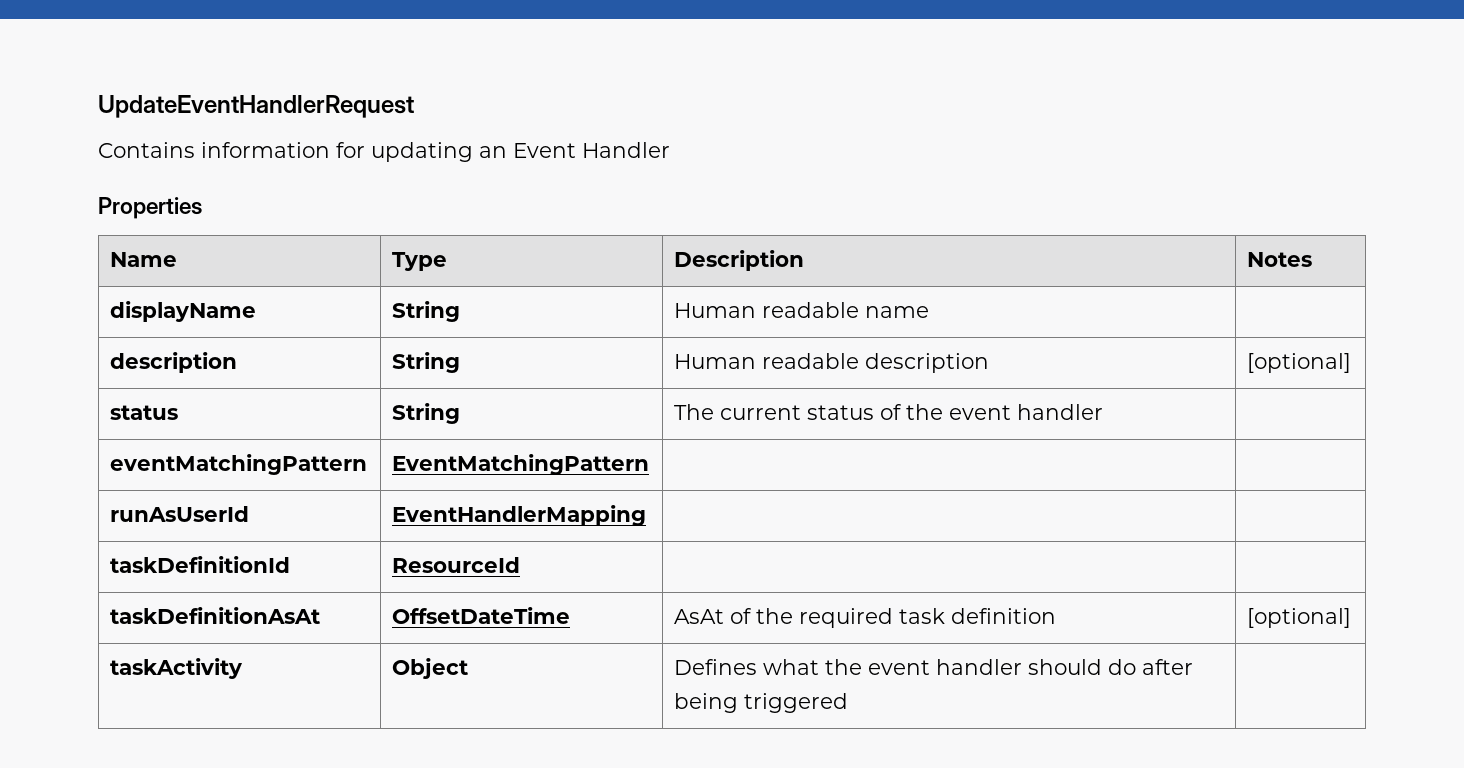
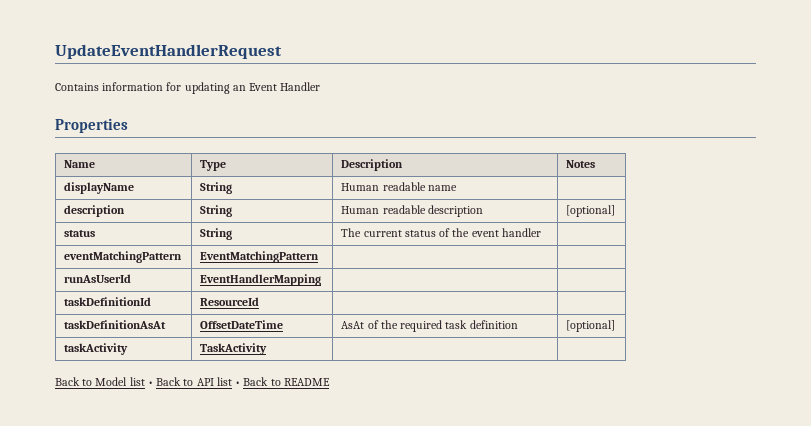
[392,658,469,679] [674,659,1194,675] [674,693,849,713] Object | Defines what the event handler should do after being triggered | -> [200,343,268,355] [55,377,330,386] TaskActivity | | // Back to Model list • Back to API list • Back to README

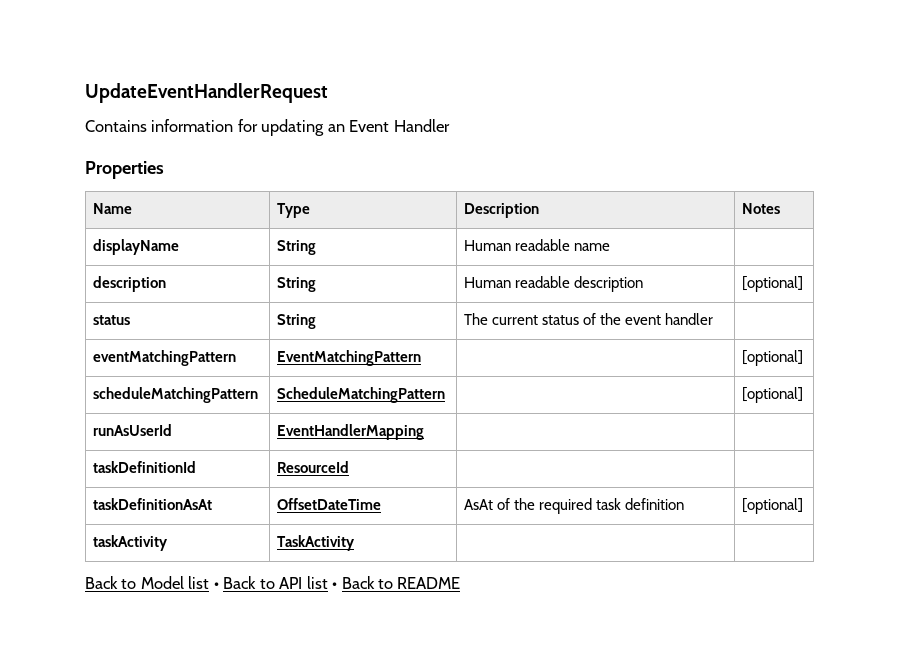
(320, 257) none -> [741,350,803,366] [92,387,258,403] [276,387,445,403] [741,387,803,403] [optional] // scheduleMatchingPattern | ScheduleMatchingPattern | | [optional]

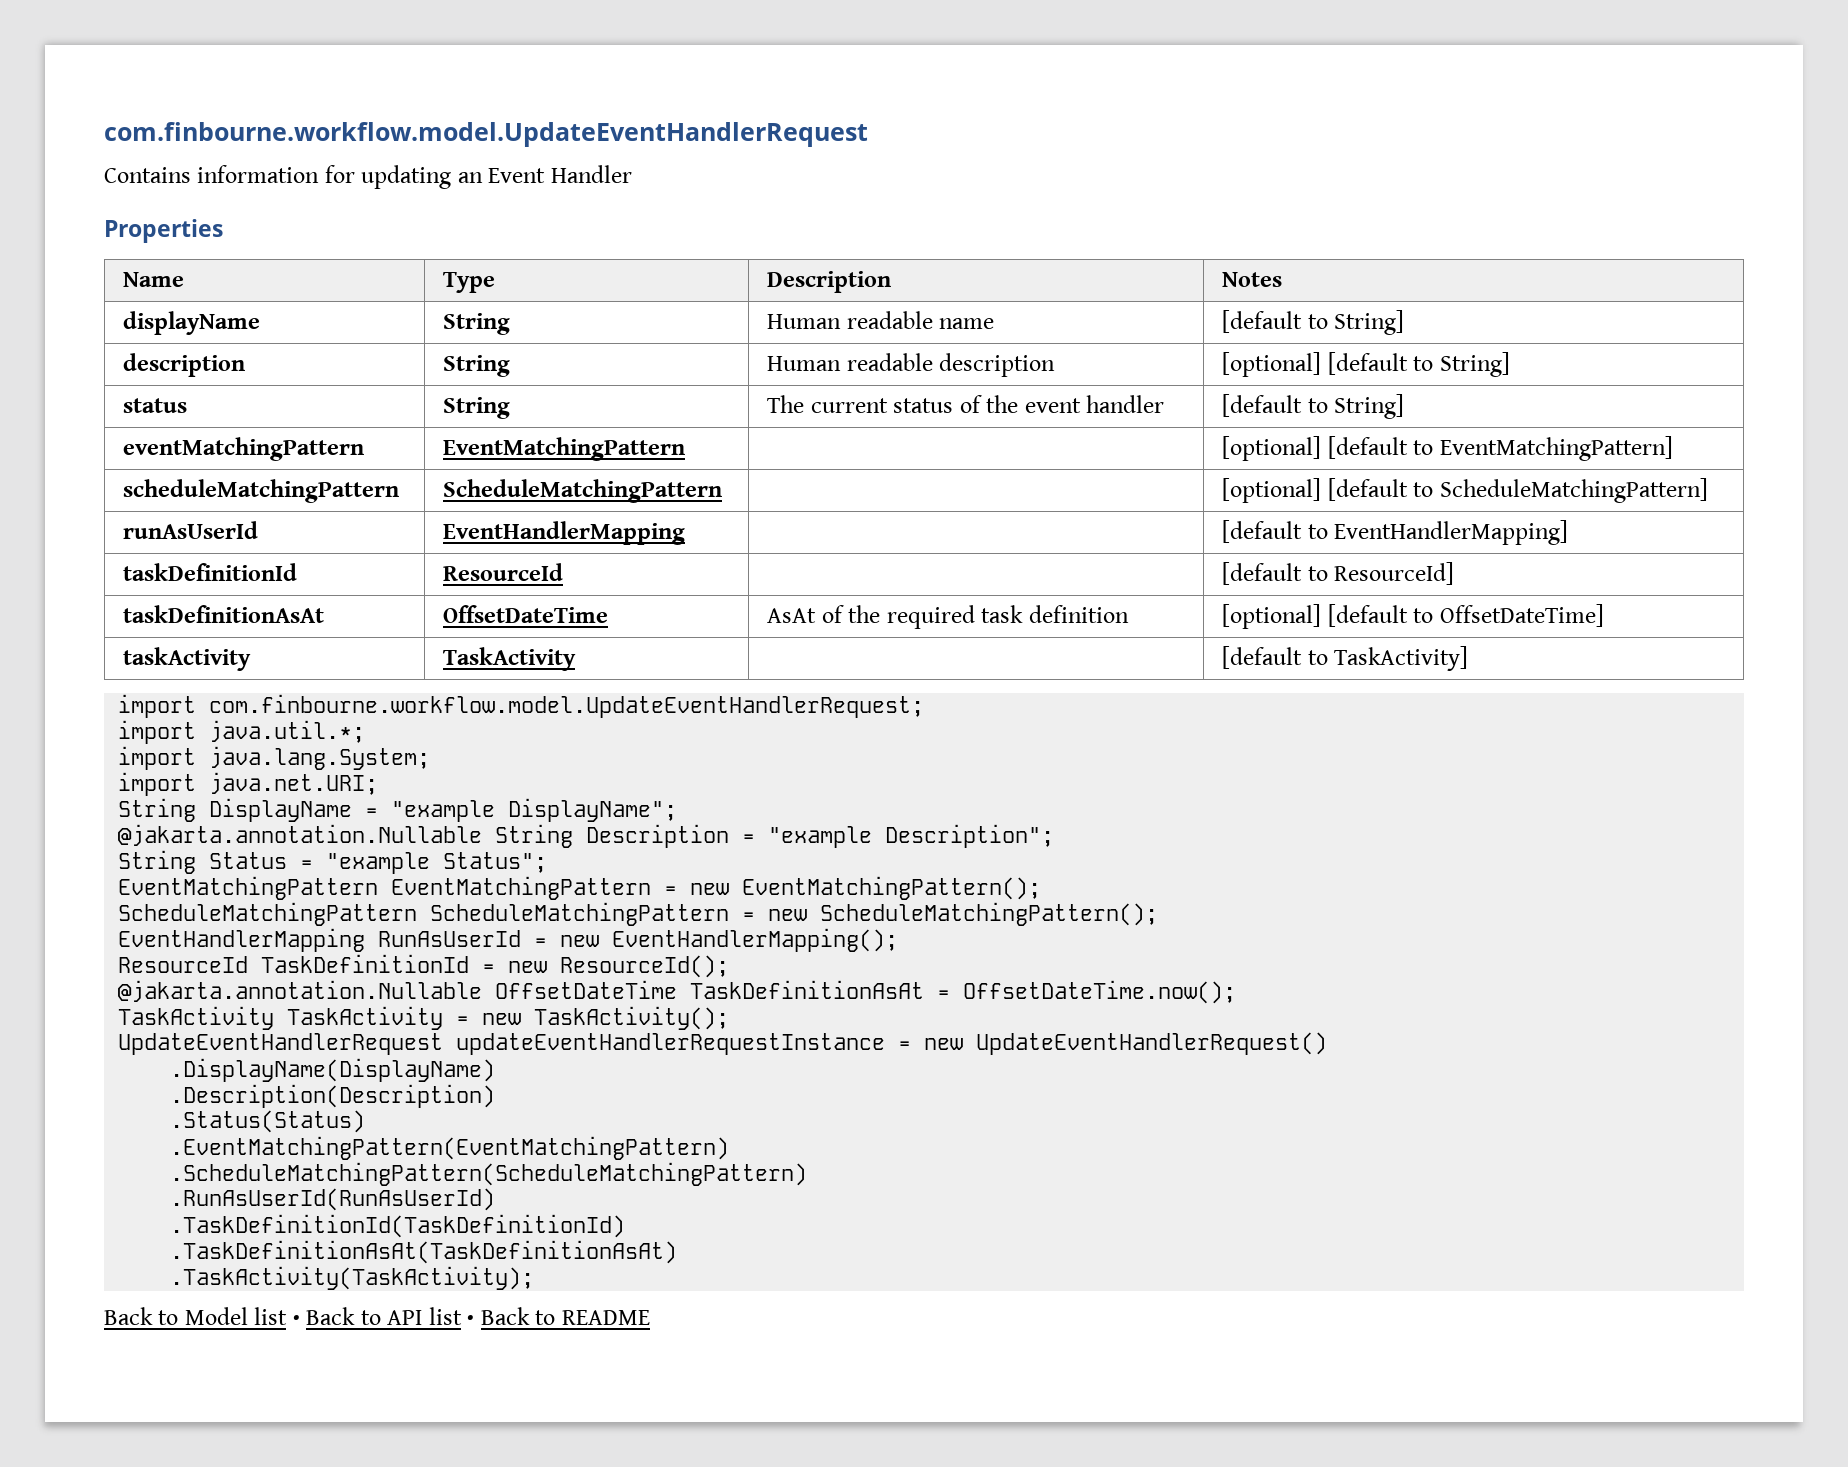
[85,83,328,103] UpdateEventHandlerRequest -> [104,122,868,147] com.finbourne.workflow.model.UpdateEventHandlerRequest
(610, 247) none -> [1222,310,1405,335] [default to String]
(803, 284) none -> [1327,352,1510,377] [default to String]
(713, 319) none -> [1222,394,1405,419] [default to String]
(803, 358) none -> [1327,436,1673,461] [default to EventMatchingPattern]
(803, 395) none -> [1327,478,1708,503] [default to ScheduleMatchingPattern]
(424, 432) none -> [1222,520,1569,545] [default to EventHandlerMapping]
(349, 467) none -> [1222,562,1455,585] [default to ResourceId]
(803, 506) none -> [1327,604,1604,627] [default to OffsetDateTime]
(355, 543) none -> [1222,646,1469,671] [118,694,925,718] [118,720,366,744] [118,746,431,770] [118,772,379,796] [118,798,678,822] [118,824,1055,848] [118,850,548,874] [118,876,1042,900] [118,902,1159,926] [118,928,899,952] [118,954,730,978] [118,980,1237,1004] [118,1006,730,1030] [118,1032,1328,1055] [170,1058,496,1082] [170,1084,496,1108] [170,1110,366,1133] [170,1136,730,1160] [170,1162,808,1186] [170,1188,496,1211] [170,1214,626,1238] [170,1240,678,1264] [170,1266,535,1290] [default to TaskActivity] // import com.finbourne.workflow.model.UpdateEventHandlerRequest; // import java.util.*; // import java.lang.System; // import java.net.URI; // String DisplayName = "example DisplayName"; // @jakarta.annotation.Nullable String Description = "example Description"; // String Status = "example Status"; // EventMatchingPattern EventMatchingPattern = new EventMatchingPattern(); // ScheduleMatchingPattern ScheduleMatchingPattern = new ScheduleMatchingPattern(); // EventHandlerMapping RunAsUserId = new EventHandlerMapping(); // ResourceId TaskDefinitionId = new ResourceId(); // @jakarta.annotation.Nullable OffsetDateTime TaskDefinitionAsAt = OffsetDateTime.now(); // TaskActivity TaskActivity = new TaskActivity(); // UpdateEventHandlerRequest updateEventHandlerRequestInstance = new UpdateEventHandlerRequest() // .DisplayName(DisplayName) // .Description(Description) // .Status(Status) // .EventMatchingPattern(EventMatchingPattern) // .ScheduleMatchingPattern(ScheduleMatchingPattern) // .RunAsUserId(RunAsUserId) // .TaskDefinitionId(TaskDefinitionId) // .TaskDefinitionAsAt(TaskDefinitionAsAt) // .TaskActivity(TaskActivity);

